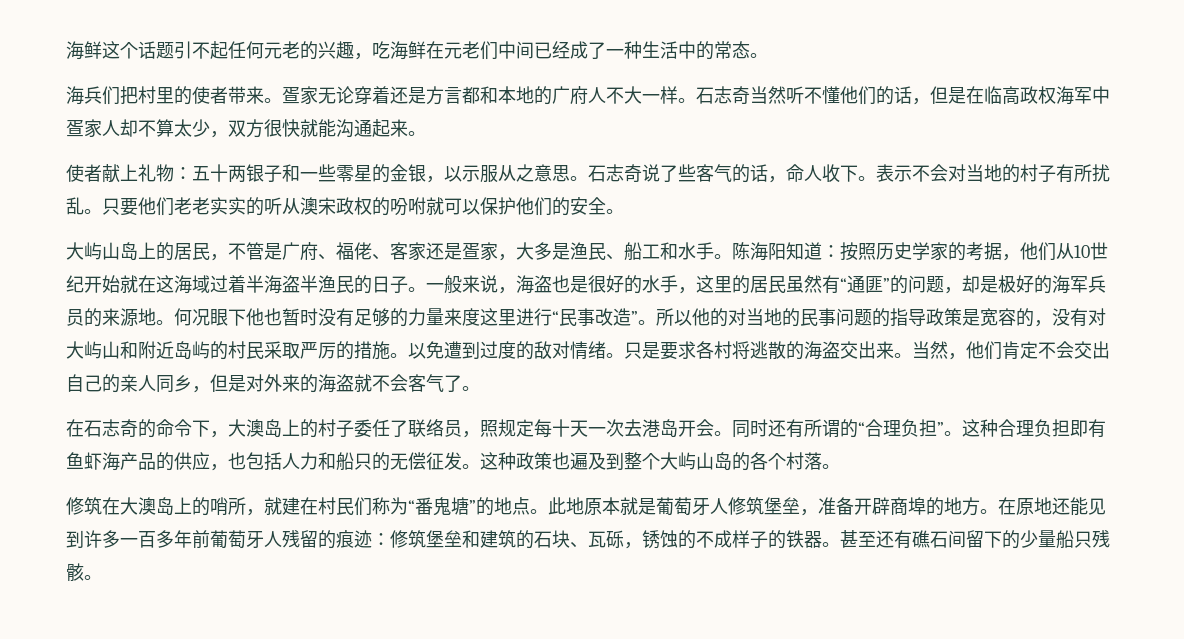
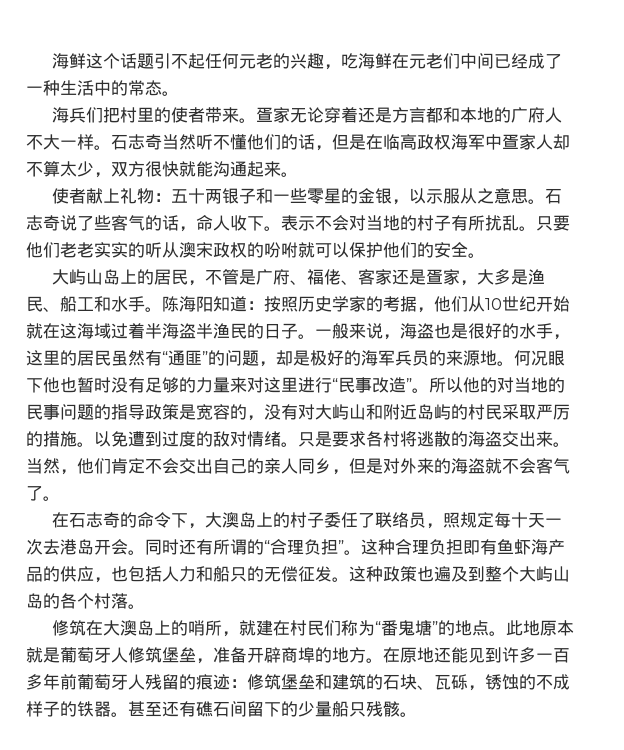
[462,308,480,326] 度 -> [247,377,264,393] 对

